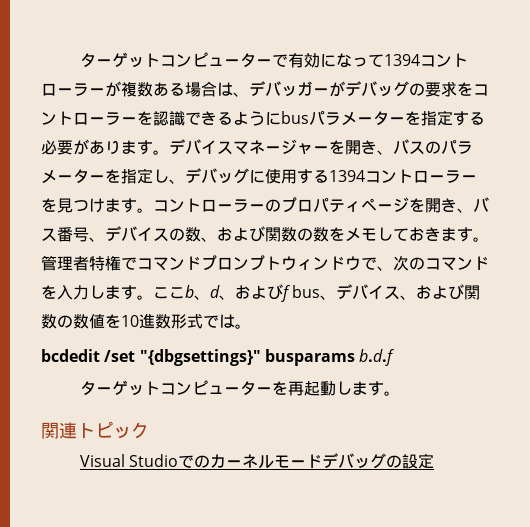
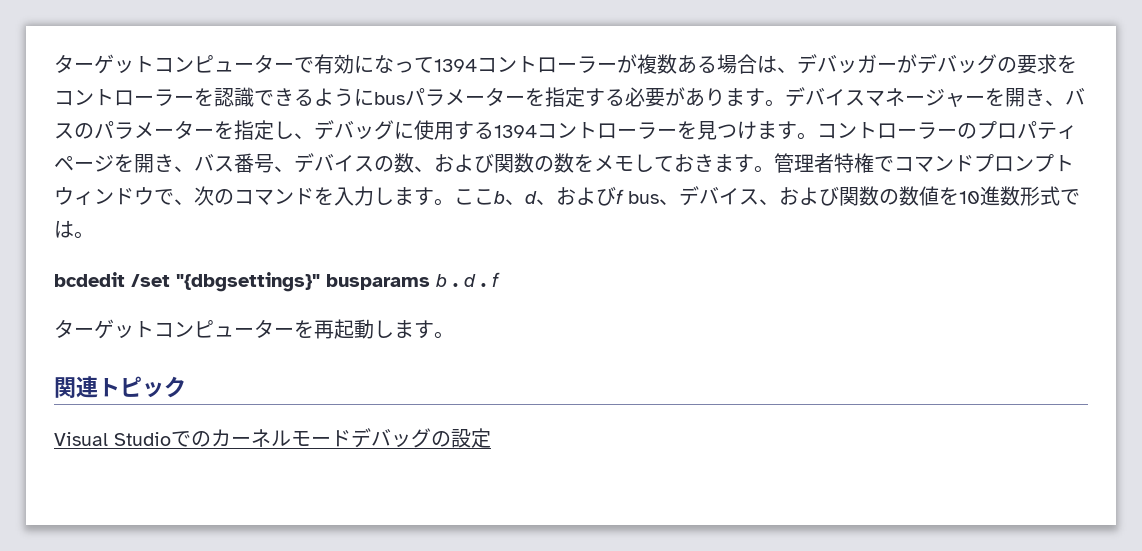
[359,349,396,366] b.d.f -> [436,272,500,287] b . d . f

